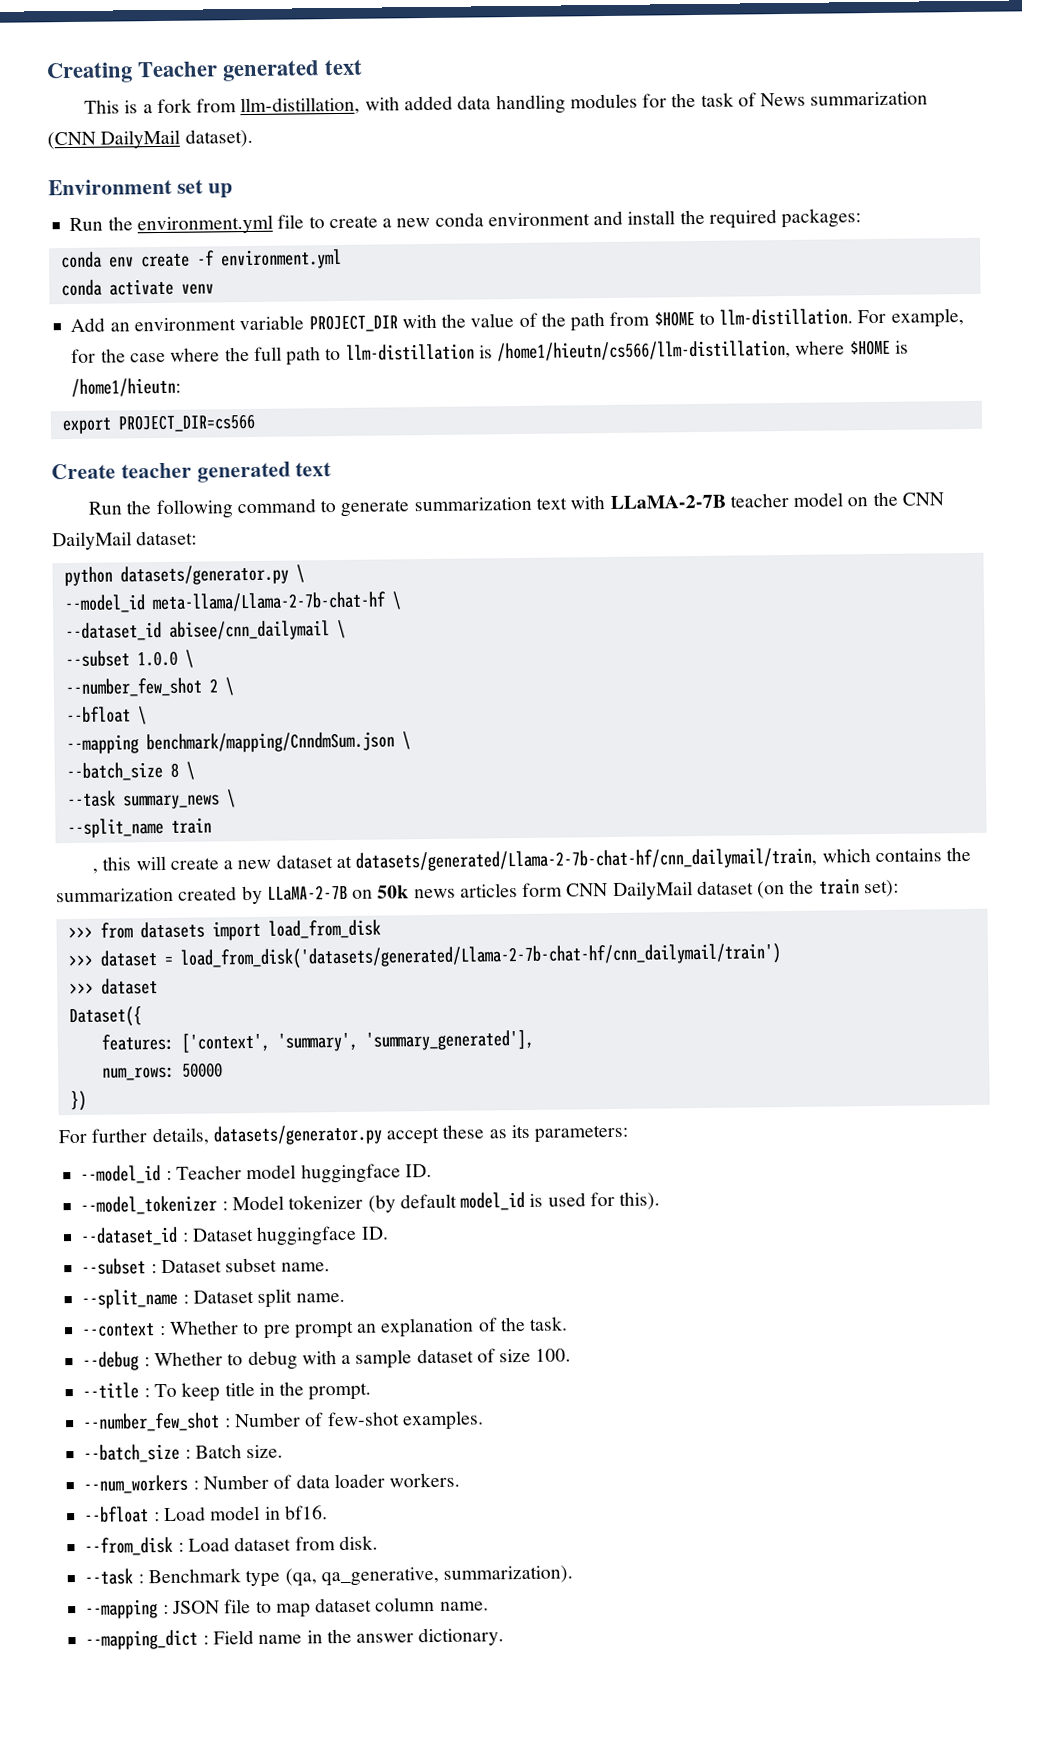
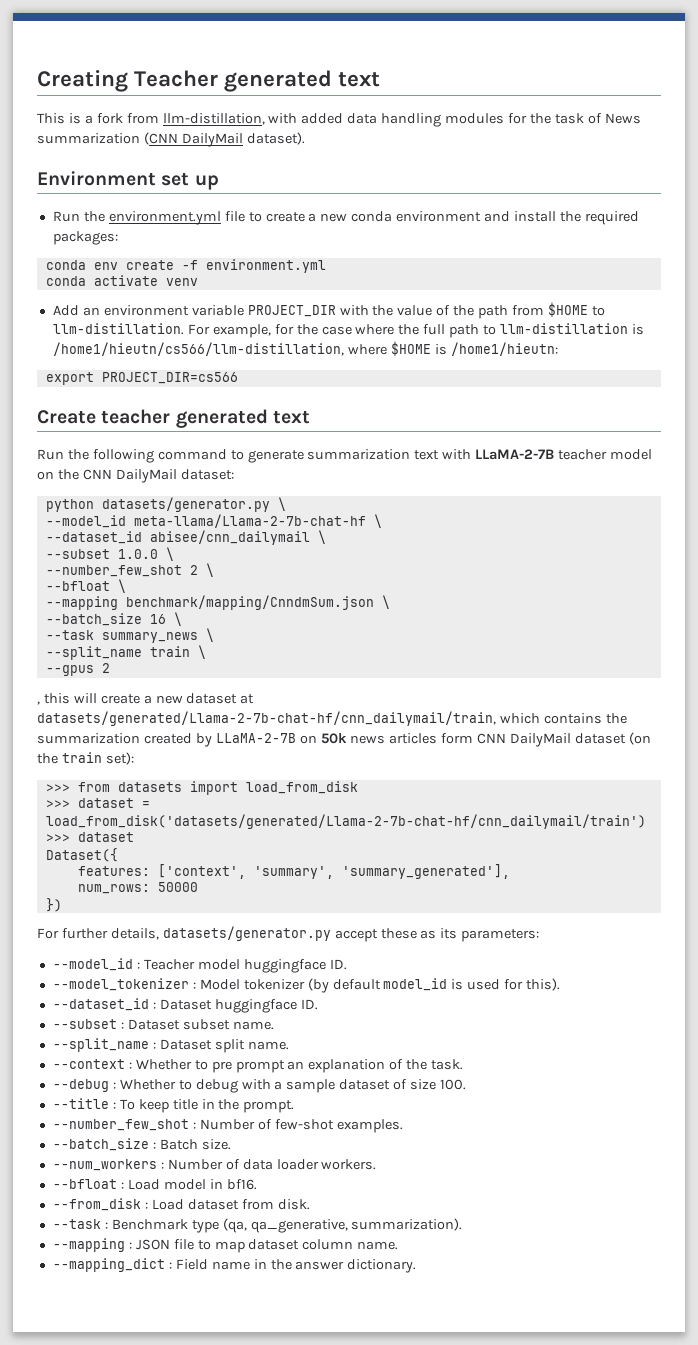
[169,762,179,778] 8 -> [149,614,166,624] 16
(212, 825) none -> [197,645,206,659] [45,663,110,676] \ // --gpus 2

